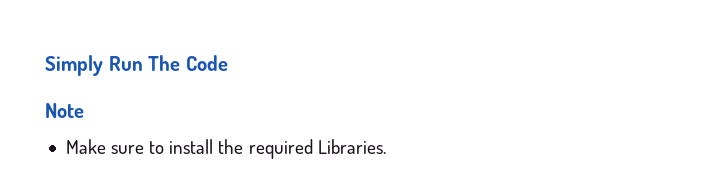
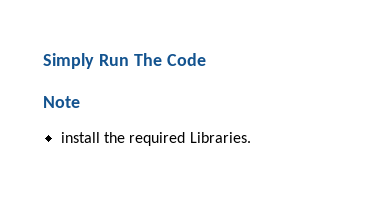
[65,139,165,154] Make sure to -> (80, 102) none

